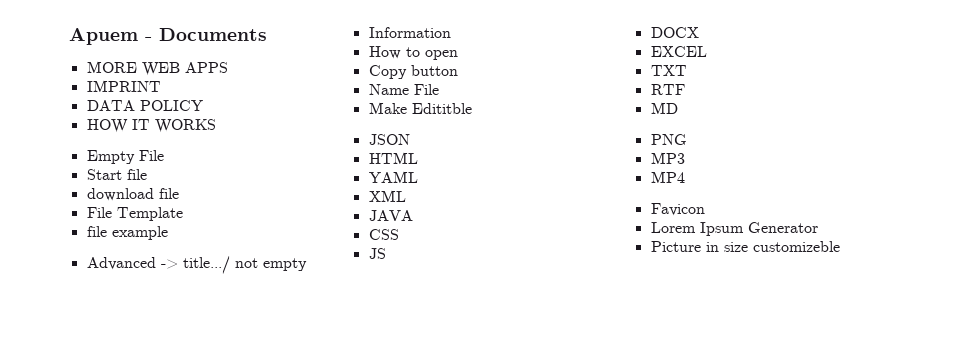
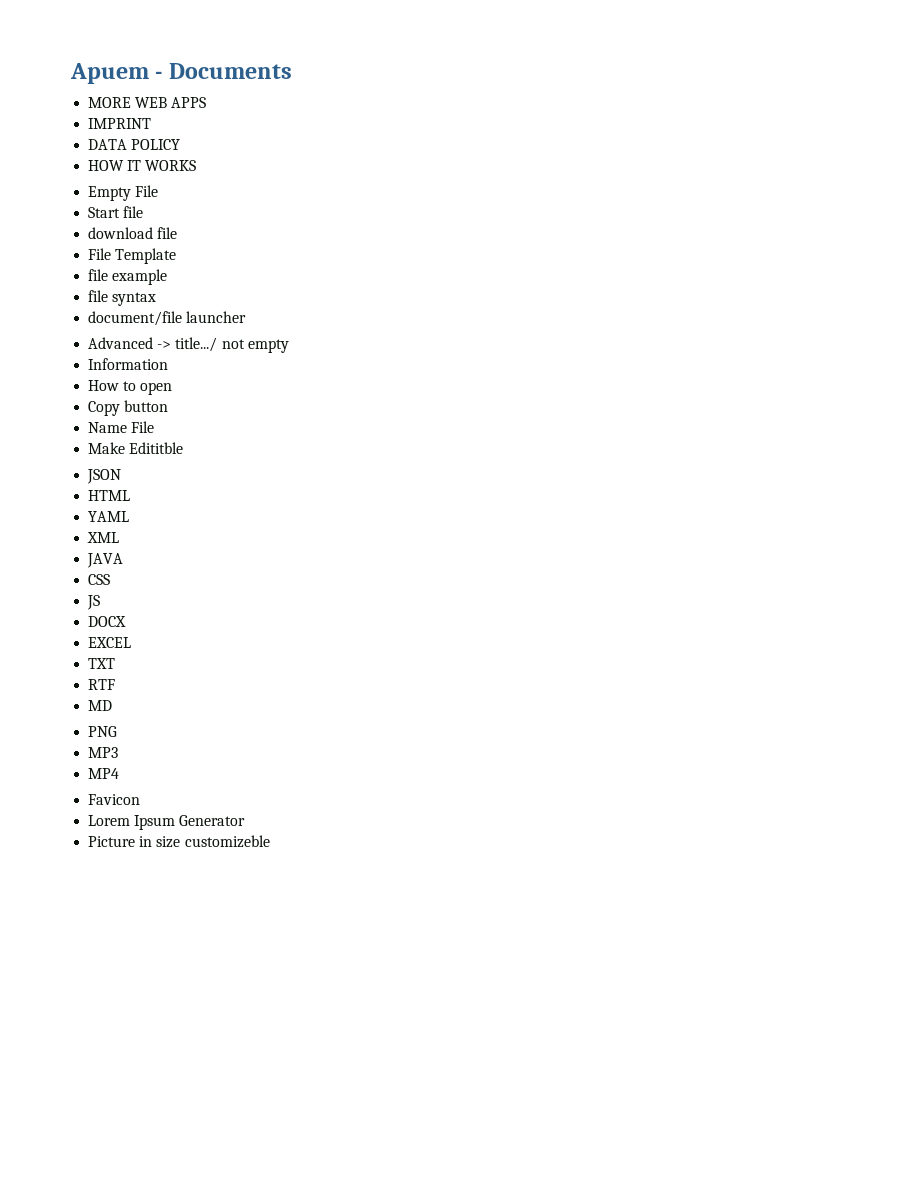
(168, 233) none -> [88,290,157,306] [88,311,247,326] // file syntax // document/file launcher

